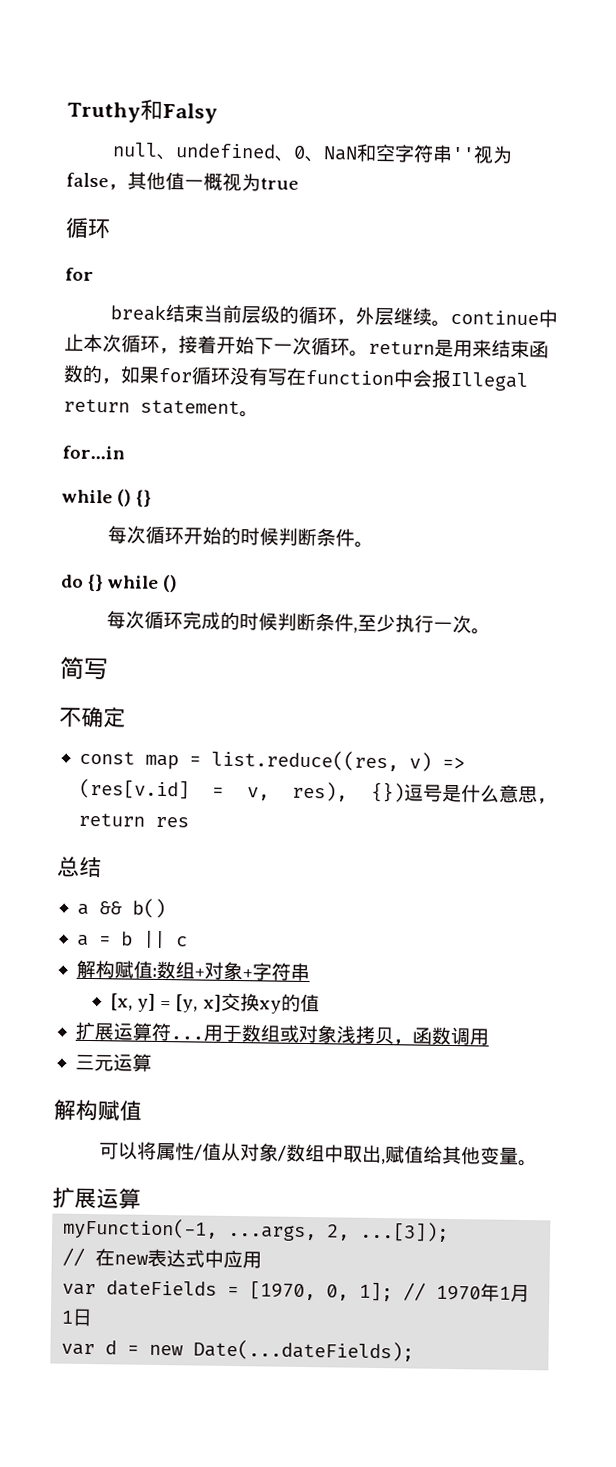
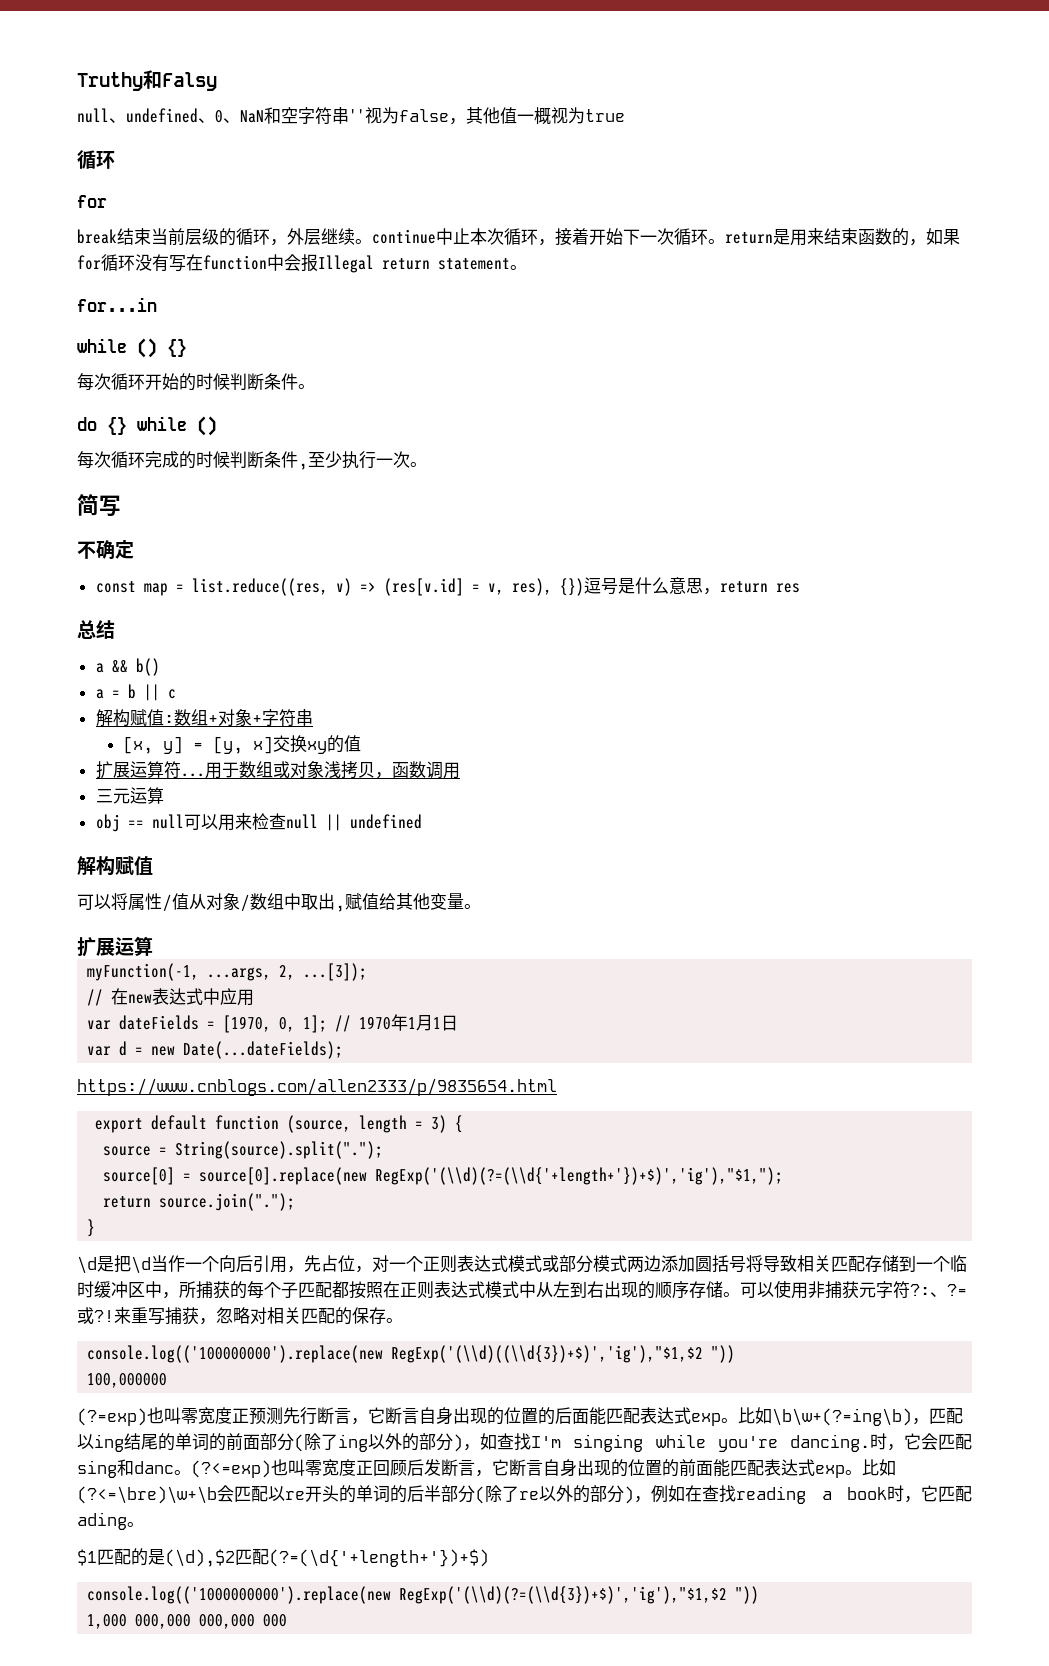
(152, 1062) none -> [95,813,422,832] // obj == null可以用来检查null || undefined
(415, 1350) none -> [77,1078,557,1096] [95,1115,464,1133] [103,1141,384,1159] [103,1167,784,1185] [103,1193,296,1211] [87,1219,96,1237] [77,1255,967,1274] [77,1280,967,1299] [77,1307,403,1325] [87,1345,736,1363] [87,1373,168,1388] [77,1407,963,1426] [77,1433,972,1452] [77,1459,896,1478] [77,1485,972,1504] [77,1512,144,1530] [77,1548,489,1567] [87,1586,760,1604] [87,1614,288,1629] // https://www.cnblogs.com/allen2333/p/9835654.html // export default function (source, length = 3) { // source = String(source).split("."); // source[0] = source[0].replace(new RegExp('(\\d)(?=(\\d{'+length+'})+$)','ig'),"$1,"); // return source.join("."); // } // \d是把\d当作一个向后引用，先占位，对一个正则表达式模式或部分模式两边添加圆括号将导致相关匹配存储到一个临时缓冲区中，所捕获的每个子匹配都按照在正则表达式模式中从左到右出现的顺序存储。可以使用非捕获元字符?:、?=或?!来重写捕获，忽略对相关匹配的保存。 // console.log(('100000000').replace(new RegExp('(\\d)((\\d{3})+$)','ig'),"$1,$2 ")) // 100,000000 // (?=exp)也叫零宽度正预测先行断言，它断言自身出现的位置的后面能匹配表达式exp。比如\b\w+(?=ing\b)，匹配以ing结尾的单词的前面部分(除了ing以外的部分)，如查找I'm singing while you're dancing.时，它会匹配sing和danc。(?<=exp)也叫零宽度正回顾后发断言，它断言自身出现的位置的前面能匹配表达式exp。比如(?<=\bre)\w+\b会匹配以re开头的单词的后半部分(除了re以外的部分)，例如在查找reading a book时，它匹配ading。 // $1匹配的是(\d),$2匹配(?=(\d{'+length+'})+$) // console.log(('1000000000').replace(new RegExp('(\\d)(?=(\\d{3})+$)','ig'),"$1,$2 ")) // 1,000 000,000 000,000 000

